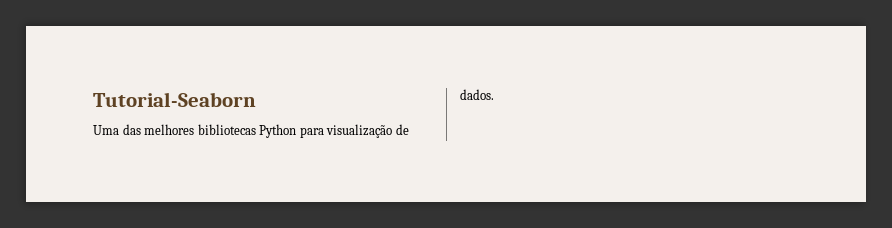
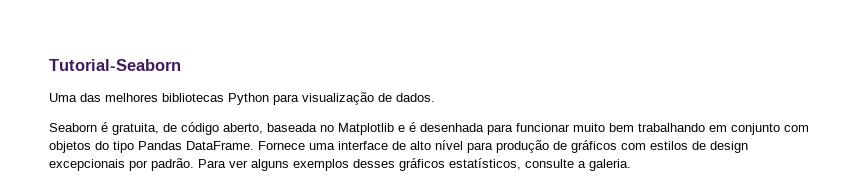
(494, 94) none -> [49,122,809,135] [49,140,748,153] [49,158,631,171] // Seaborn é gratuita, de código aberto, baseada no Matplotlib e é desenhada para funcionar muito bem trabalhando em conjunto com objetos do tipo Pandas DataFrame. Fornece uma interface de alto nível para produção de gráficos com estilos de design excepcionais por padrão. Para ver alguns exemplos desses gráficos estatísticos, consulte a galeria.

